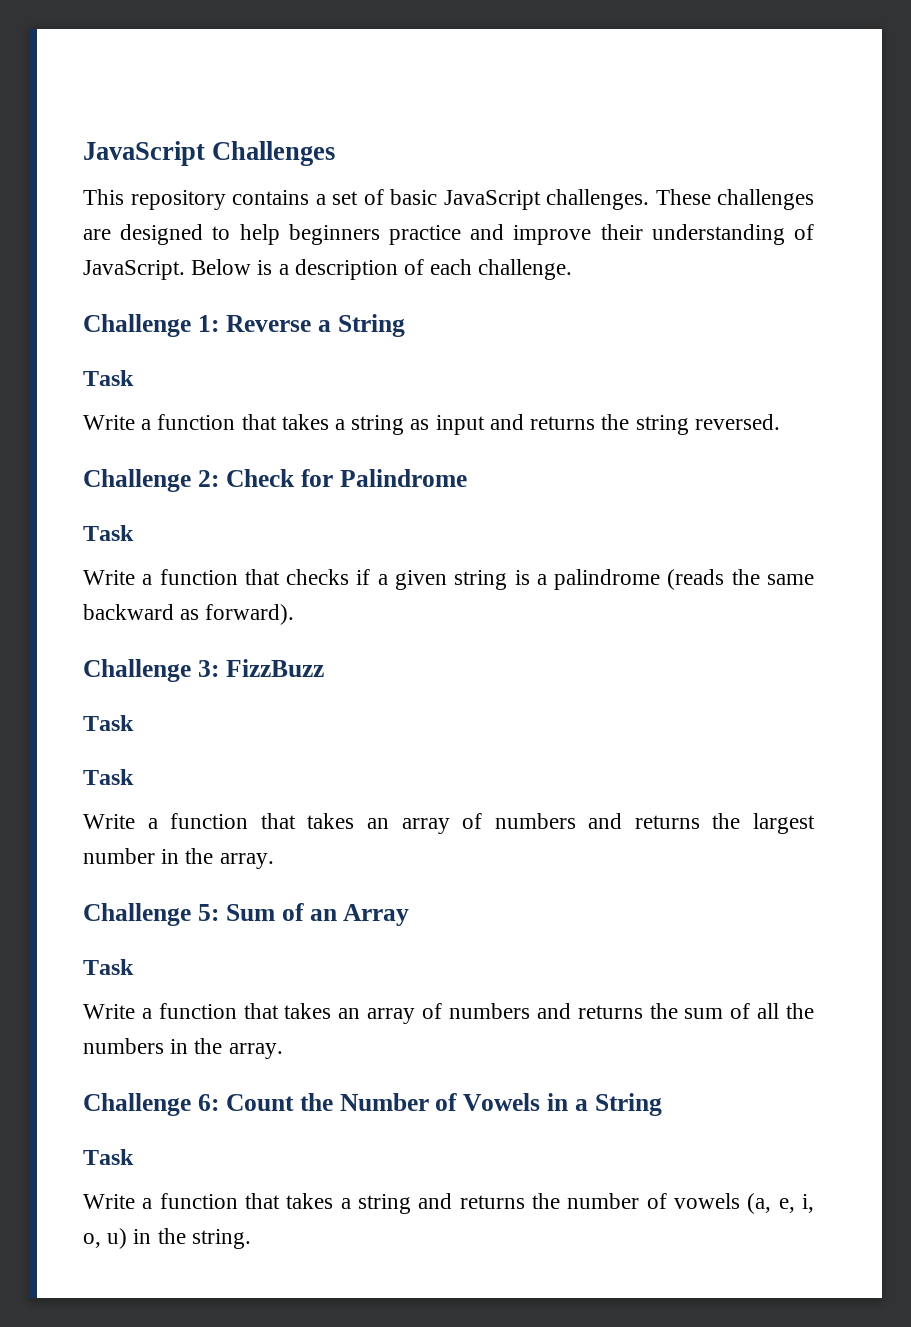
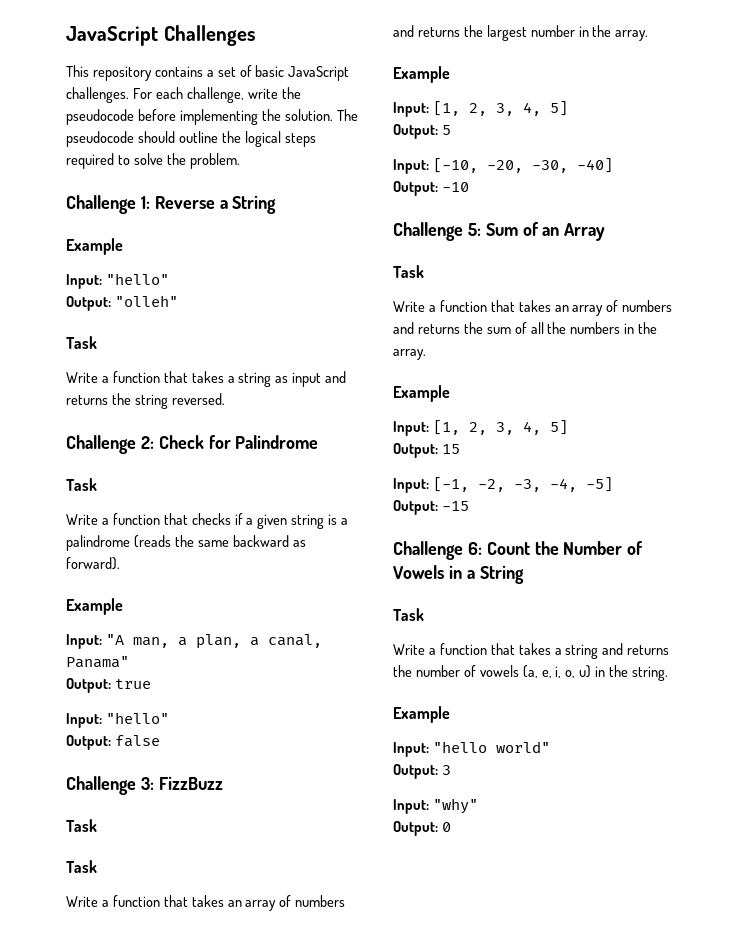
[655,189,814,210] [83,224,814,245] [83,259,573,280] These challenges are designed to help beginners practice and improve their understanding of JavaScript. Below is a description of each challenge. -> [132,87,301,103] [66,109,358,125] [66,131,316,147] [66,153,240,169] For each challenge, write the pseudocode before implementing the solution. The pseudocode should outline the logical steps required to solve the problem.
(405, 325) none -> [66,238,123,255] [66,273,169,289] [66,295,178,311] // Example // Input: "hello" // Output: "olleh"
(295, 614) none -> [66,598,123,615] [66,634,322,649] [66,656,129,668] [66,678,151,693] [66,712,169,728] [66,735,160,750] // Example // Input: "A man, a plan, a canal, Panama" // Output: true // Input: "hello" // Output: false
(274, 861) none -> [393,66,450,83] [393,101,568,117] [393,124,451,139] [393,158,613,174] [393,181,469,196] // Example // Input: [1, 2, 3, 4, 5] // Output: 5 // Input: [-10, -20, -30, -40] // Output: -10
(283, 1051) none -> [393,385,450,402] [393,420,568,436] [393,443,460,458] [393,477,613,493] [393,500,469,515] // Example // Input: [1, 2, 3, 4, 5] // Output: 15 // Input: [-1, -2, -3, -4, -5] // Output: -15
(251, 1239) none -> [393,706,450,723] [393,741,550,757] [393,764,451,779] [393,798,478,814] [393,821,451,836] // Example // Input: "hello world" // Output: 3 // Input: "why" // Output: 0

